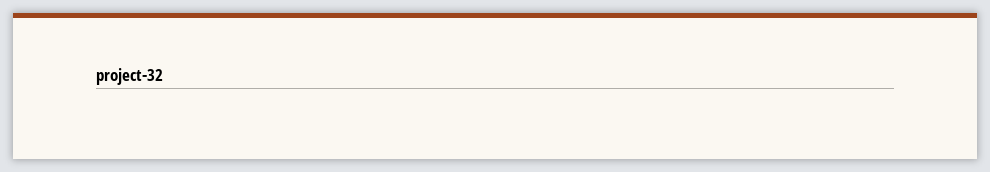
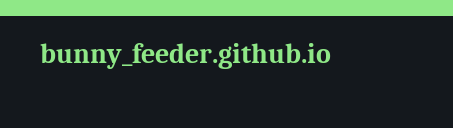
[96,68,163,85] project-32 -> [40,43,331,69] bunny_feeder.github.io

